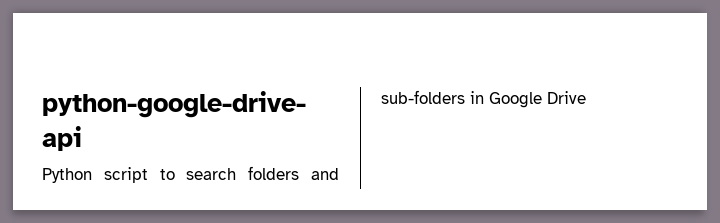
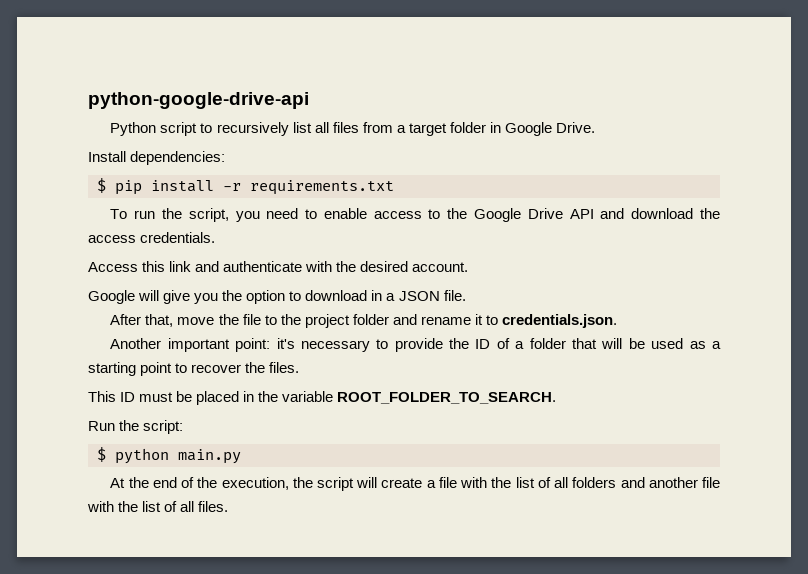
[186,166,340,180] [381,90,586,108] search folders and sub-folders in Google Drive -> [216,122,596,136] [88,151,226,165] [97,178,394,195] [110,208,721,222] [88,232,216,243] [88,261,469,272] [88,290,466,304] [110,314,618,328] [110,338,722,352] [88,362,300,376] [88,391,557,405] [88,420,184,434] [97,447,241,464] [110,477,720,491] [87,501,229,512] recursively list all files from a target folder in Google Drive. // Install dependencies: // $ pip install -r requirements.txt // To run the script, you need to enable access to the Google Drive API and download the access credentials. // Access this link and authenticate with the desired account. // Google will give you the option to download in a JSON file. // After that, move the file to the project folder and rename it to credentials.json. // Another important point: it's necessary to provide the ID of a folder that will be used as a starting point to recover the files. // This ID must be placed in the variable ROOT_FOLDER_TO_SEARCH. // Run the script: // $ python main.py // At the end of the execution, the script will create a file with the list of all folders and another file with the list of all files.

